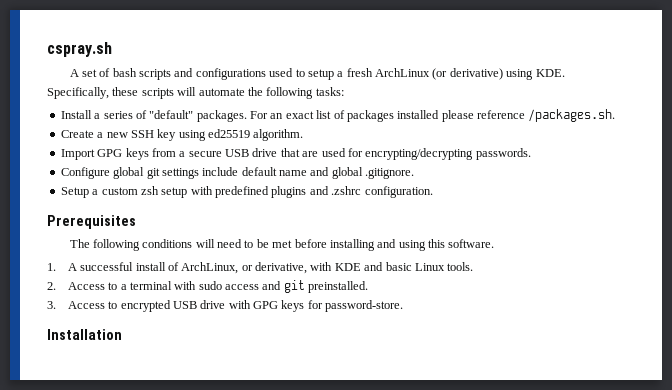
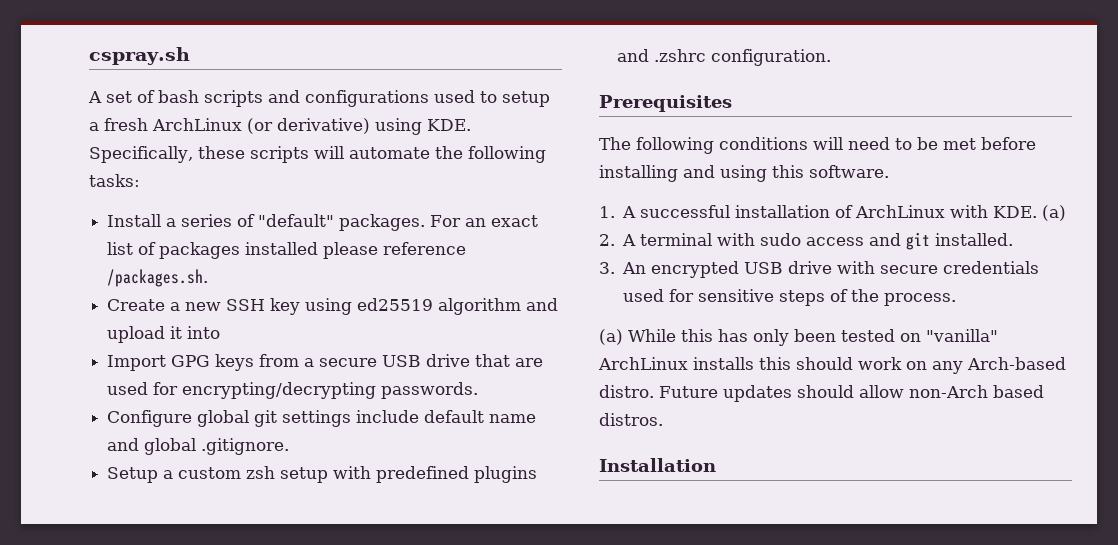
[253,129,304,141] algorithm. -> [438,298,559,315] [107,326,221,343] algorithm and upload it into
[135,262,474,274] [47,282,127,290] install of ArchLinux, or derivative, with KDE and basic Linux tools. // 2. Access to a -> [735,205,1067,221] [599,234,637,246] installation of ArchLinux with KDE. (a) // 2. A
[308,281,369,293] preinstalled. -> [935,233,1014,246] installed.
[67,301,118,309] Access to -> [622,262,647,274] An
[253,300,404,312] GPG keys for password-store. -> [880,261,1040,274] [623,289,957,306] [599,329,998,346] [598,357,1066,374] [599,385,1044,402] [599,413,663,426] secure credentials used for sensitive steps of the process. // (a) While this has only been tested on "vanilla" ArchLinux installs this should work on any Arch-based distro. Future updates should allow non-Arch based distros.

